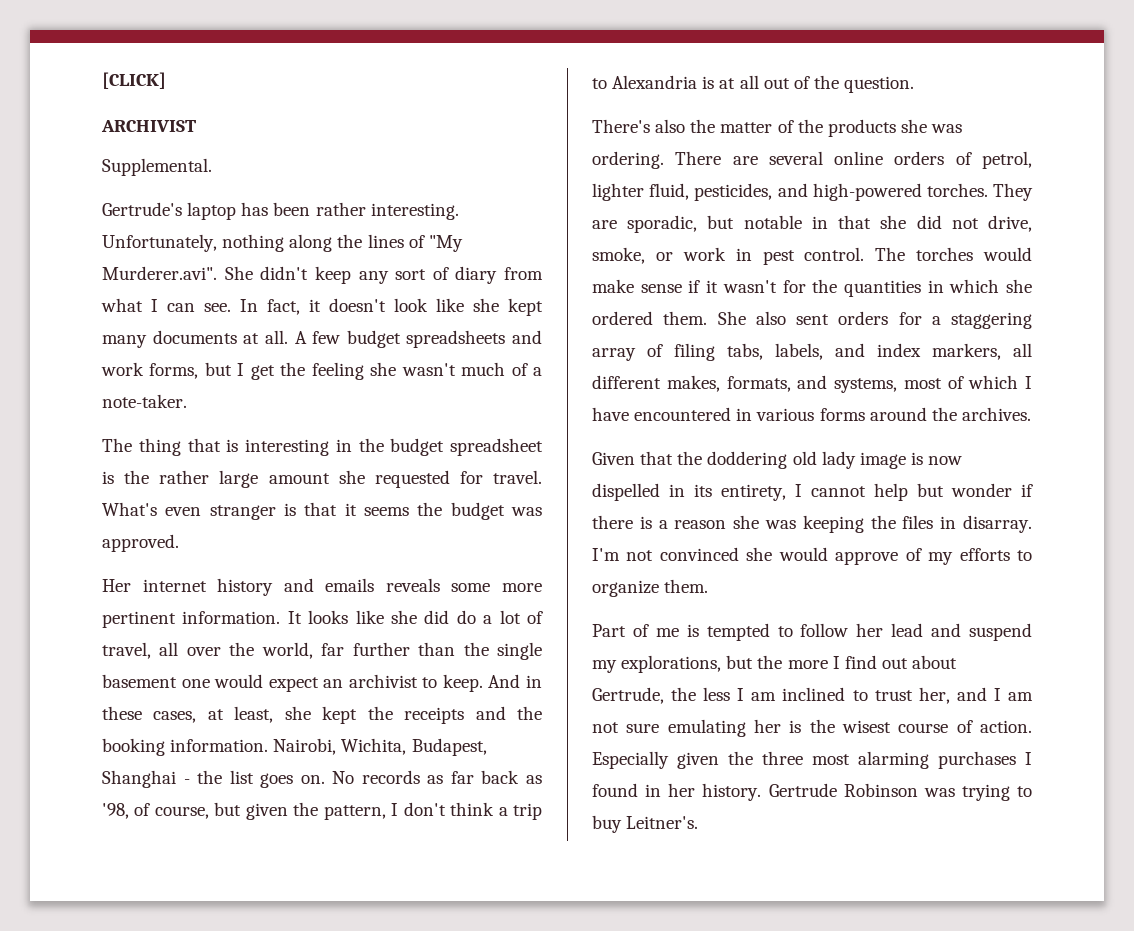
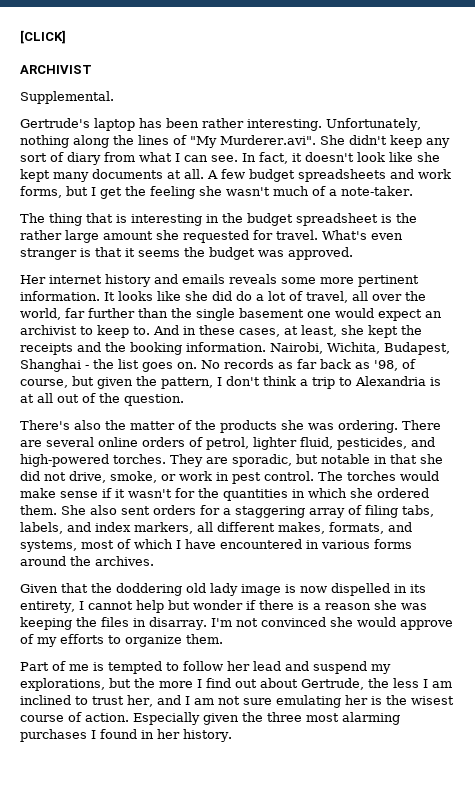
[442,674,483,692] keep. -> [97,325,150,338] keep to.
[768,783,1032,801] [592,815,699,833] Gertrude Robinson was trying to buy Leitner's. -> (232, 735) none

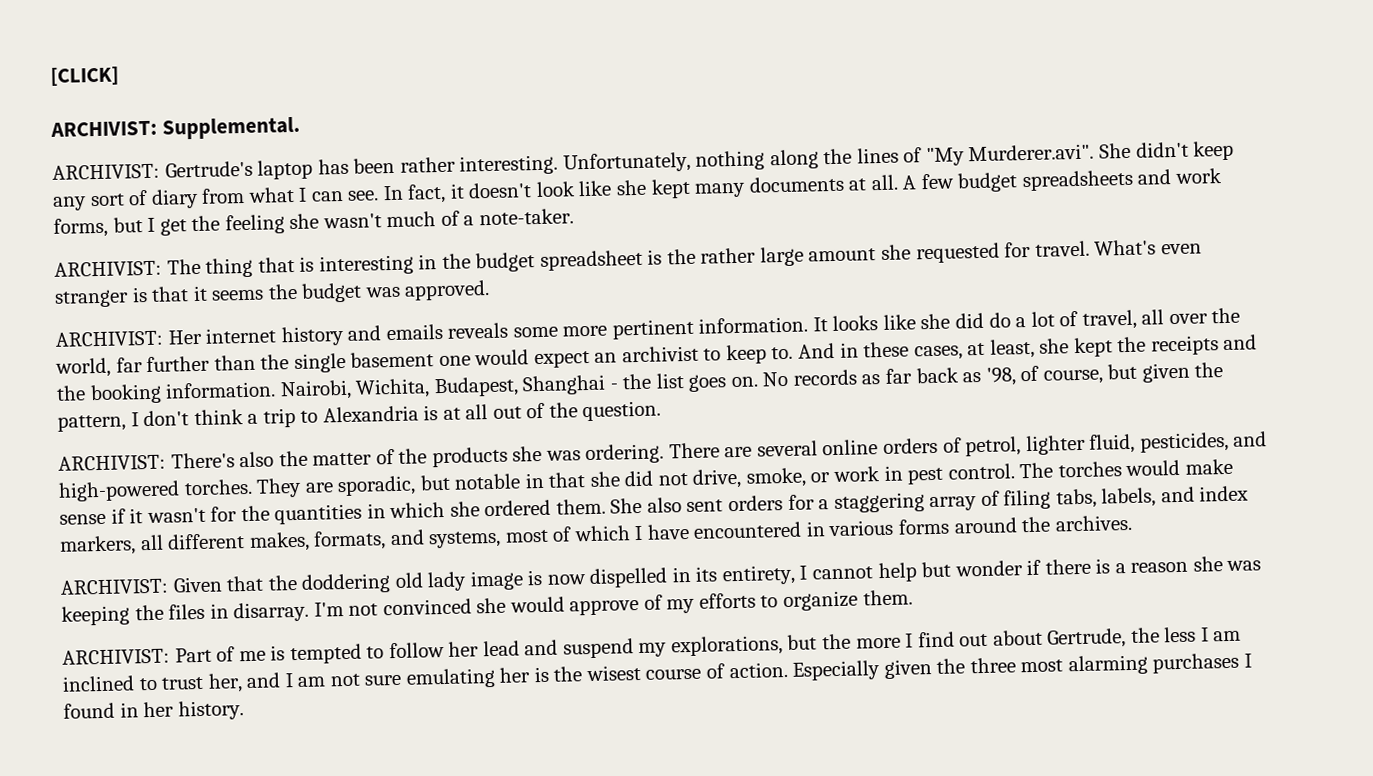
[20,65,92,74] ARCHIVIST // -> [50,120,157,137] ARCHIVIST:
(114, 97) none -> [52,163,160,180] ARCHIVIST:
(413, 191) none -> [54,260,162,277] ARCHIVIST:
(353, 253) none -> [55,330,164,347] ARCHIVIST:
(184, 400) none -> [58,454,166,471] ARCHIVIST:
(154, 561) none -> [60,578,169,595] ARCHIVIST:
(223, 639) none -> [62,648,170,665] ARCHIVIST:

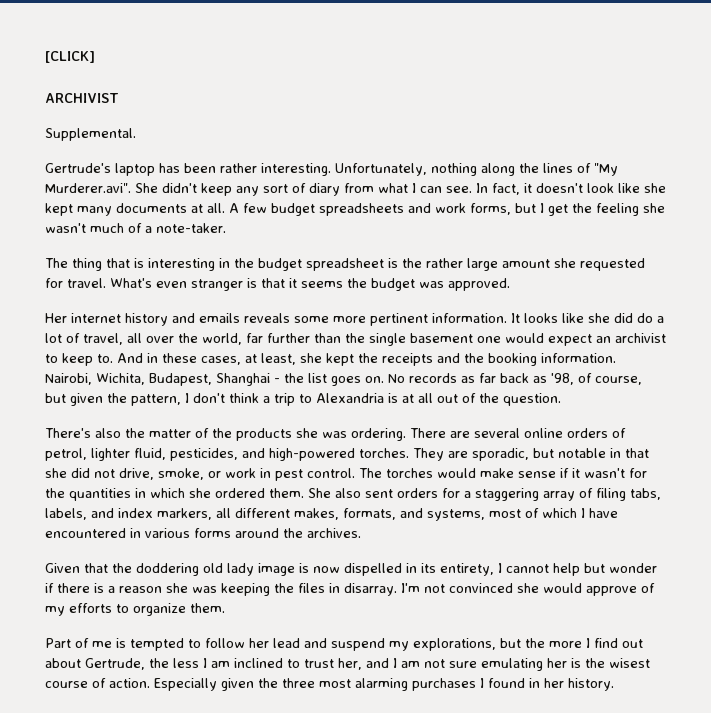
[50,120,157,137] ARCHIVIST: -> [45,93,119,103] ARCHIVIST //
[52,163,160,180] ARCHIVIST: -> (136, 134) none
[54,260,162,277] ARCHIVIST: -> (226, 228) none
[55,330,164,347] ARCHIVIST: -> (510, 284) none
[58,454,166,471] ARCHIVIST: -> (561, 399) none
[60,578,169,595] ARCHIVIST: -> (361, 533) none
[62,648,170,665] ARCHIVIST: -> (225, 608) none

